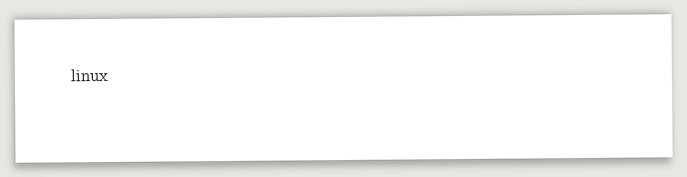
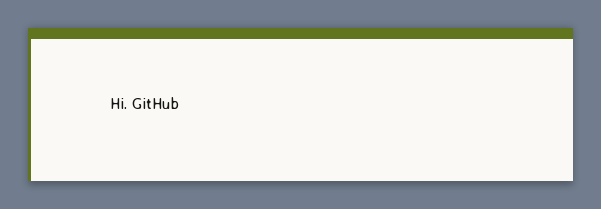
[70,68,108,82] linux -> [110,97,179,109] Hi. GitHub

